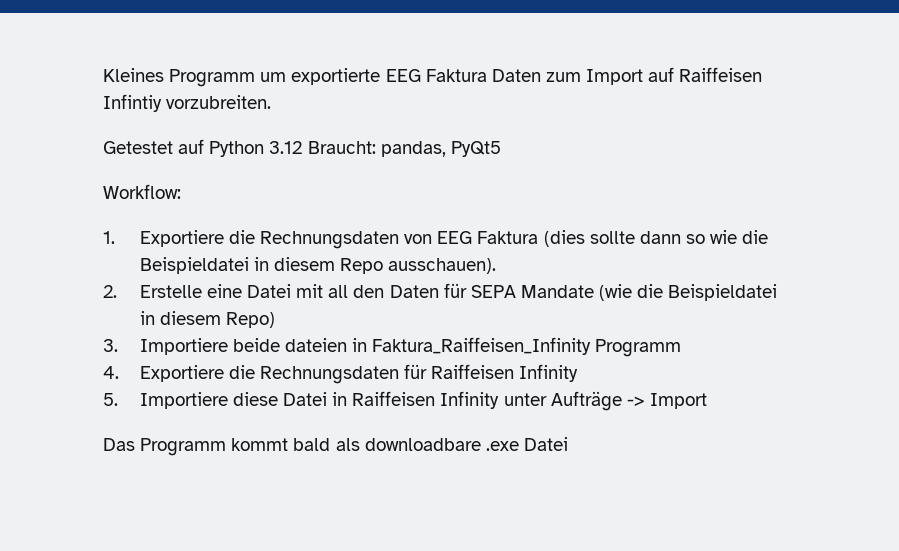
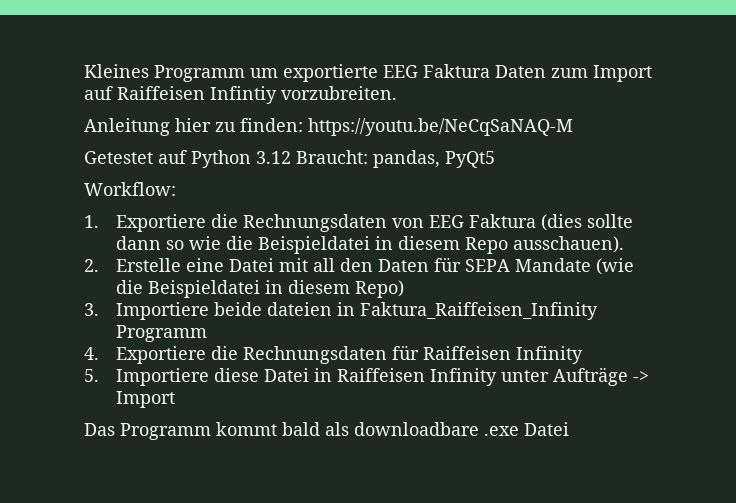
(272, 102) none -> [84,118,573,136] // Anleitung hier zu finden: https://youtu.be/NeCqSaNAQ-M

